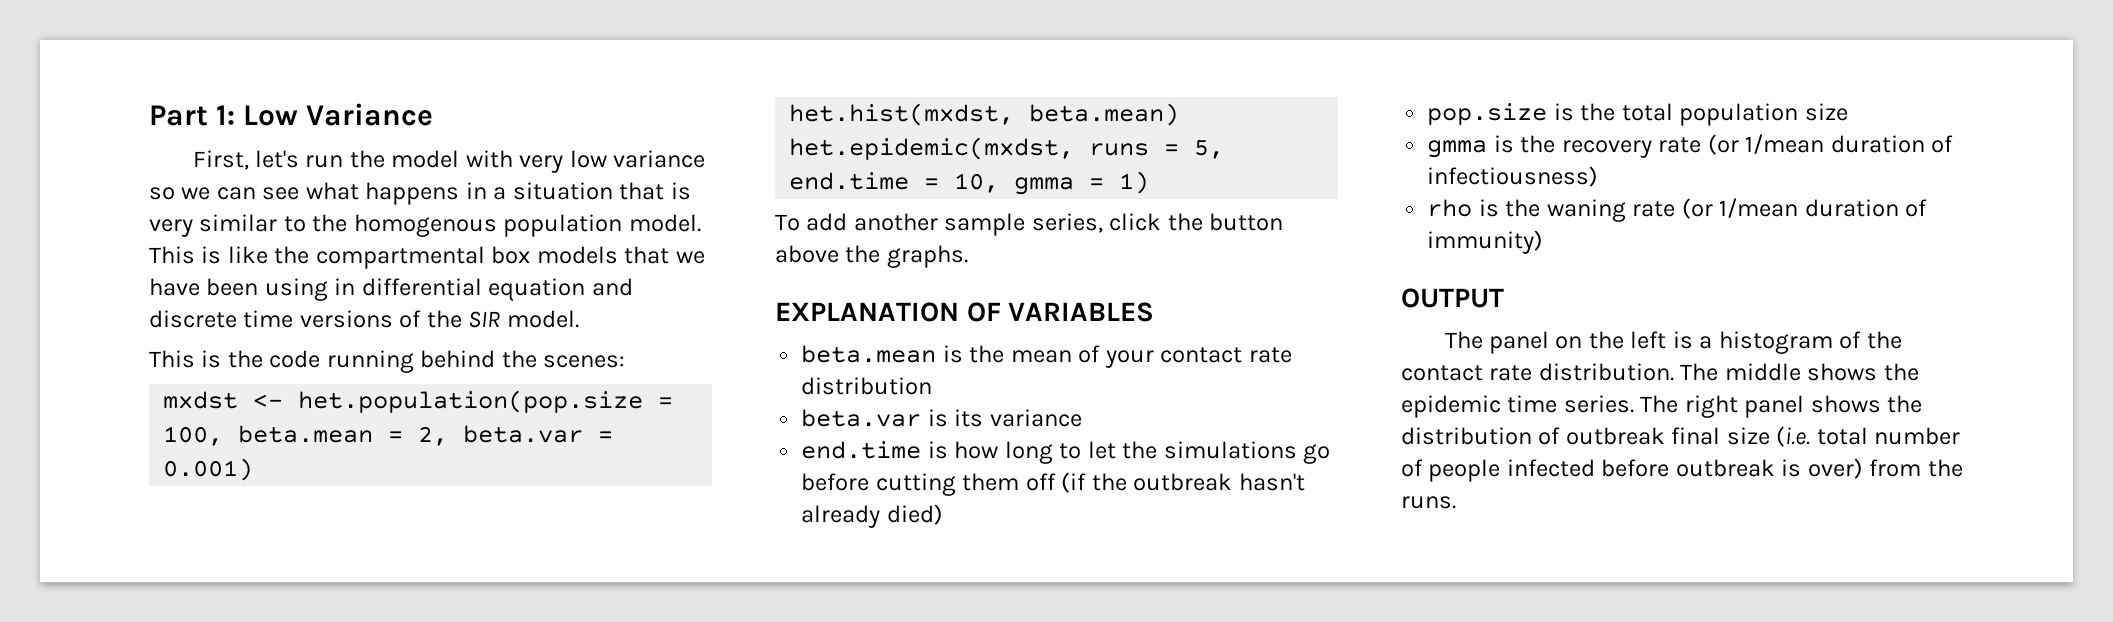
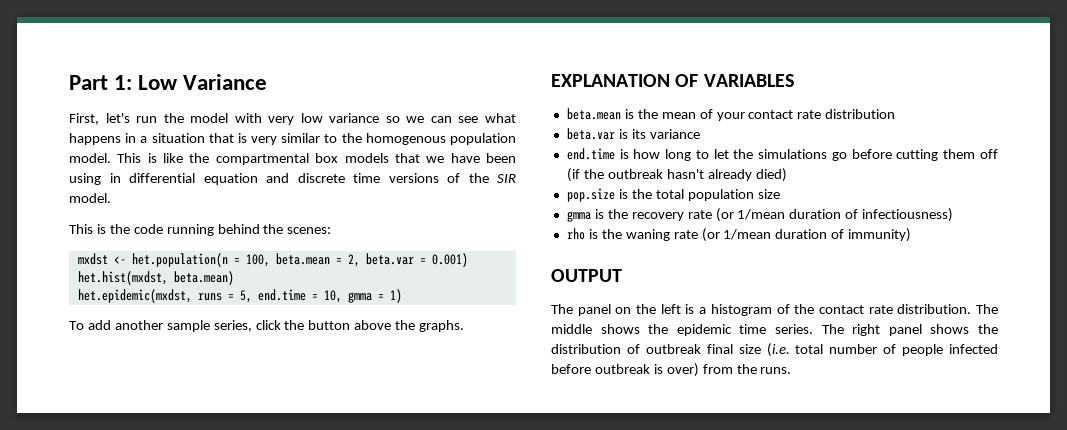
[298,390,644,413] het.population(pop.size -> [131,253,228,267] het.population(n

